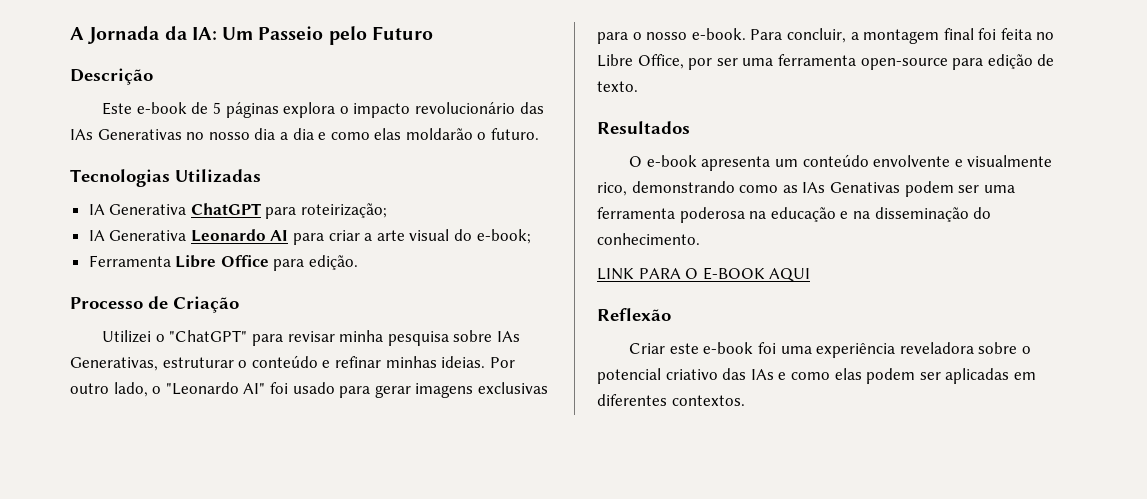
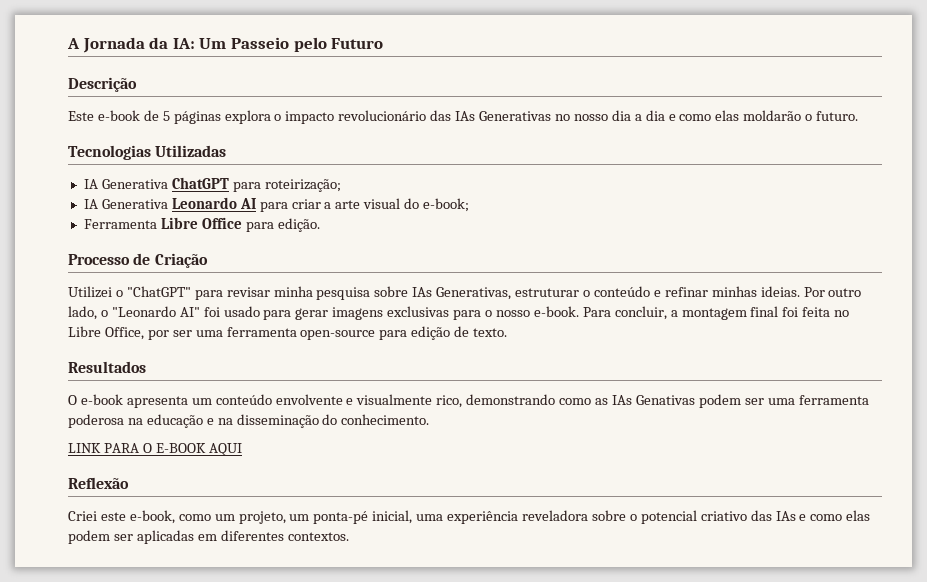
[629,342,777,354] Criar este e-book foi -> [68,510,413,524] Criei este e-book, como um projeto, um ponta-pé inicial,

